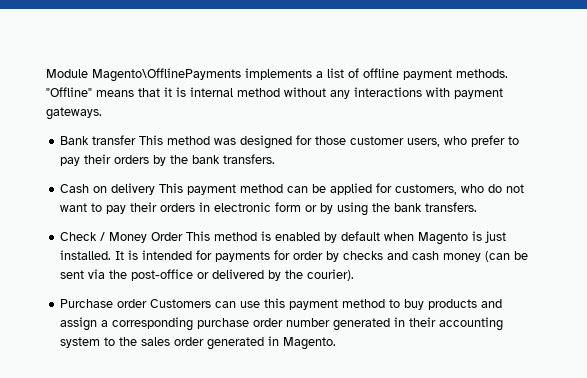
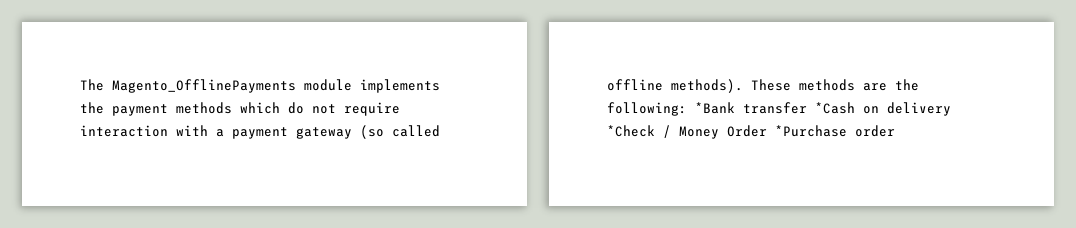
[46,68,508,82] [46,87,503,99] [46,107,102,120] [60,135,520,149] [60,154,276,166] [60,183,525,195] [60,202,478,216] [60,231,507,245] [60,250,529,262] [60,269,355,281] [60,298,503,310] [60,317,504,331] [60,336,337,350] Module Magento\OfflinePayments implements a list of offline payment methods. "Offline" means that it is internal method without any interactions with payment gateways. // Bank transfer This method was designed for those customer users, who prefer to pay their orders by the bank transfers. // Cash on delivery This payment method can be applied for customers, who do not want to pay their orders in electronic form or by using the bank transfers. // Check / Money Order This method is enabled by default when Magento is just installed. It is intended for payments for order by checks and cash money (can be sent via the post-office or delivered by the courier). // Purchase order Customers can use this payment method to buy products and assign a corresponding purchase order number generated in their accounting system to the sales order generated in Magento. -> [80,79,440,93] [80,102,400,116] [80,125,440,139] [607,79,919,93] [607,102,951,116] [607,125,895,139] The Magento_OfflinePayments module implements the payment methods which do not require interaction with a payment gateway (so called offline methods). These methods are the following: *Bank transfer *Cash on delivery *Check / Money Order *Purchase order

